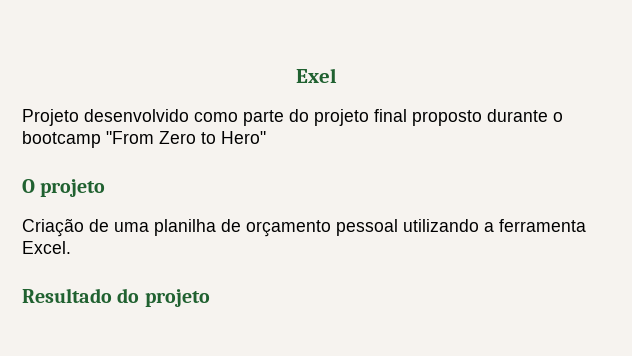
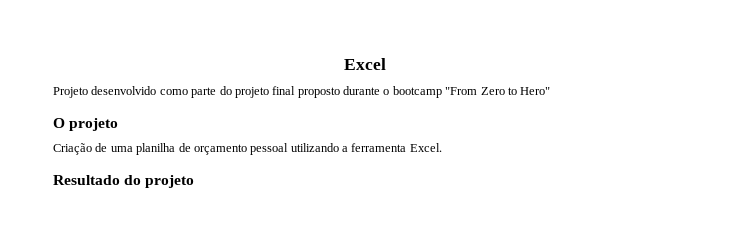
[295,68,337,83] Exel -> [343,58,386,70] Excel

